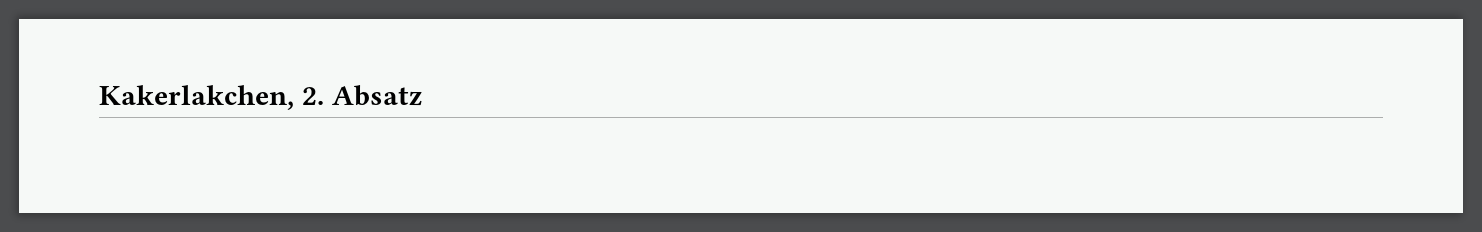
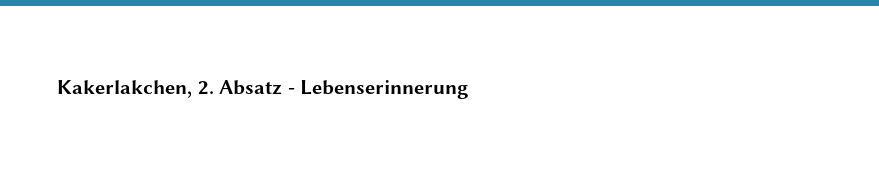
(422, 95) none -> [287,80,470,99] - Lebenserinnerung

